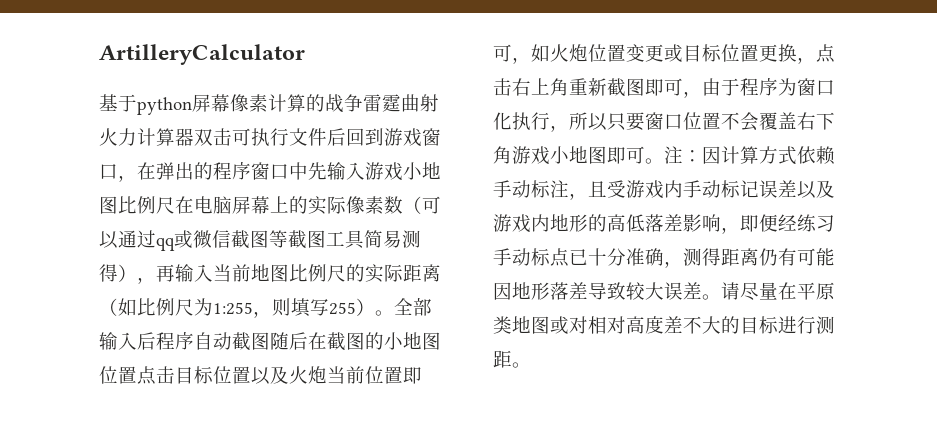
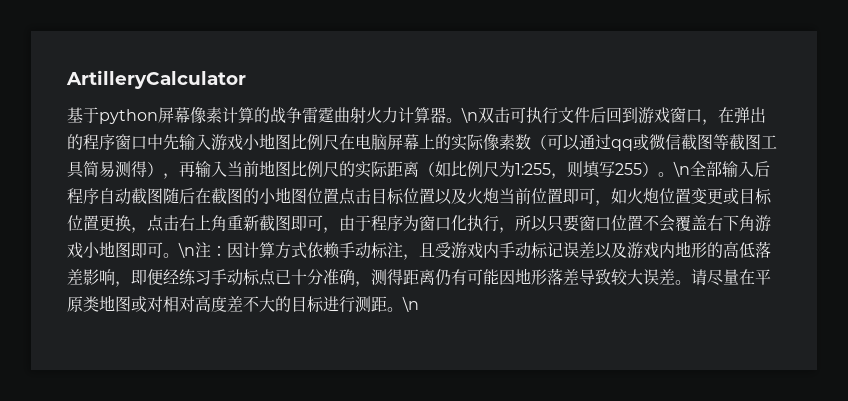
(194, 137) none -> [446,107,478,123] 。\n
(394, 313) none -> [673,161,690,177] \n
(664, 161) none -> [178,242,195,258] \n
(531, 365) none -> [402,296,419,312] \n

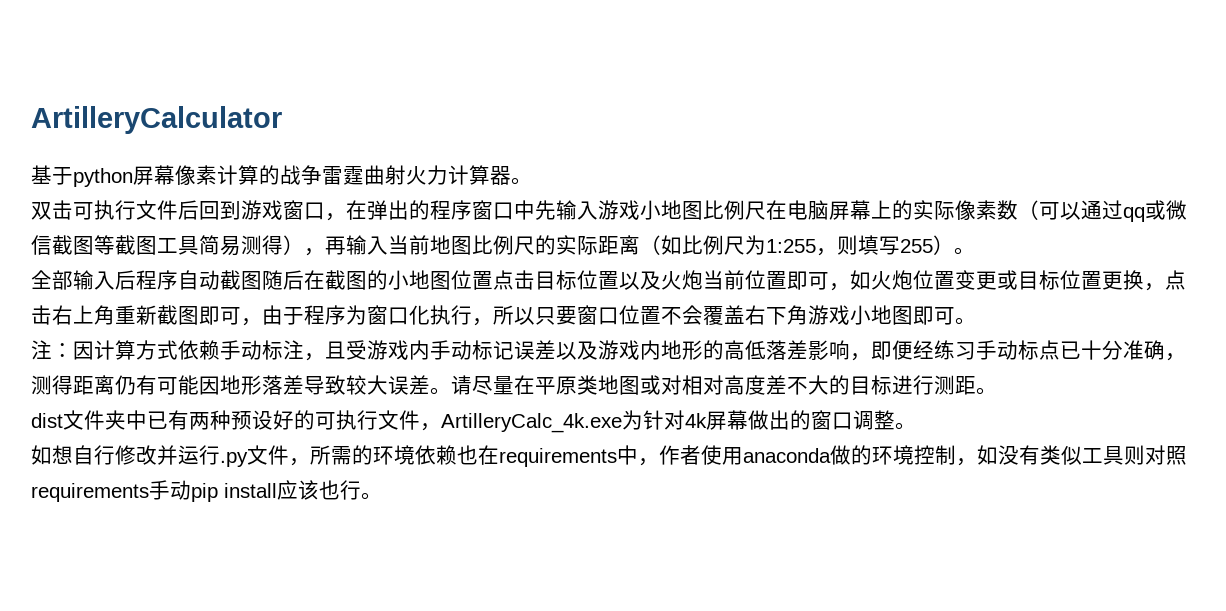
[461,107,478,123] \n -> (532, 181) //
[673,161,690,177] \n -> (975, 251) //
[178,242,195,258] \n -> (976, 321) //
[402,296,419,312] \n -> [31,410,916,433] [31,445,1187,467] [31,480,382,502] // dist文件夹中已有两种预设好的可执行文件，ArtilleryCalc_4k.exe为针对4k屏幕做出的窗口调整。 // 如想自行修改并运行.py文件，所需的环境依赖也在requirements中，作者使用anaconda做的环境控制，如没有类似工具则对照requirements手动pip install应该也行。

